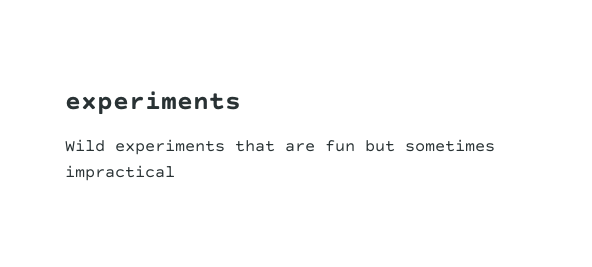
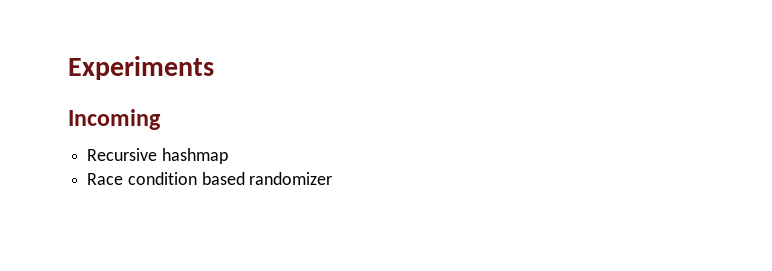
[65,91,241,115] [65,139,495,155] [65,165,175,181] experiments // Wild experiments that are fun but sometimes impractical -> [68,56,214,80] [68,109,161,130] [87,148,228,164] [87,172,333,185] Experiments // Incoming // Recursive hashmap // Race condition based randomizer

